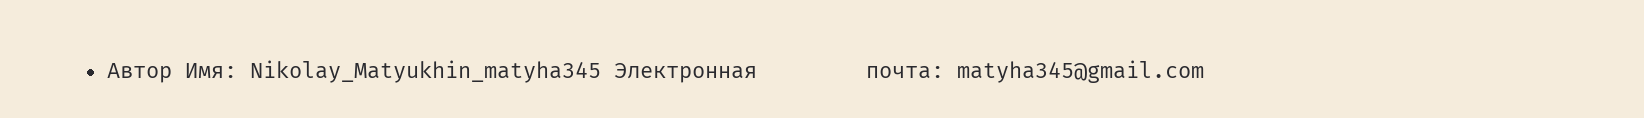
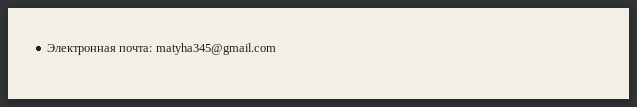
[106,60,601,83] Автор Имя: Nikolay_Matyukhin_matyha345 -> (46, 49) none

